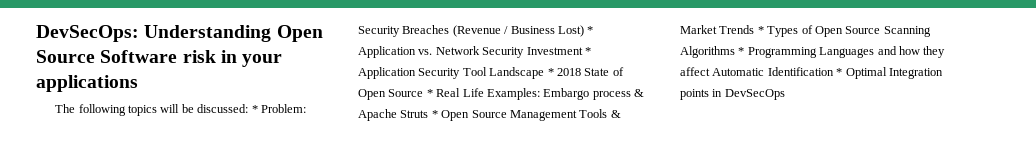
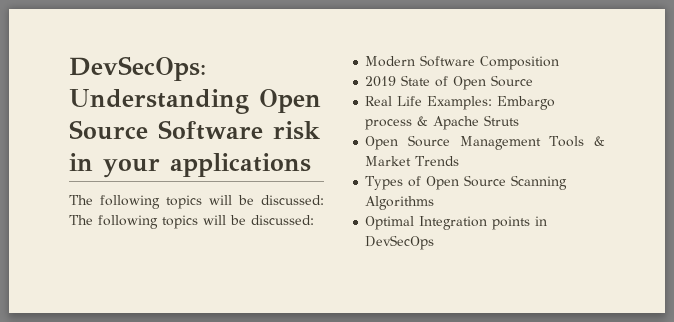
[251,104,306,113] [358,25,594,37] [358,46,591,58] [358,67,581,79] * Problem: Security Breaches (Revenue / Business Lost) * Application vs. Network Security Investment * Application Security Tool Landscape * 2018 -> [69,215,314,229] [365,55,560,70] [365,76,397,87] The following topics will be discussed: // Modern Software Composition // 2019
[426,89,433,97] * -> (534, 81) //
[431,110,438,118] * -> (520, 120) //
[757,26,764,34] * -> (460, 161) //
[738,46,946,58] [680,67,843,76] * Programming Languages and how they affect Automatic Identification * -> (435, 203) //

